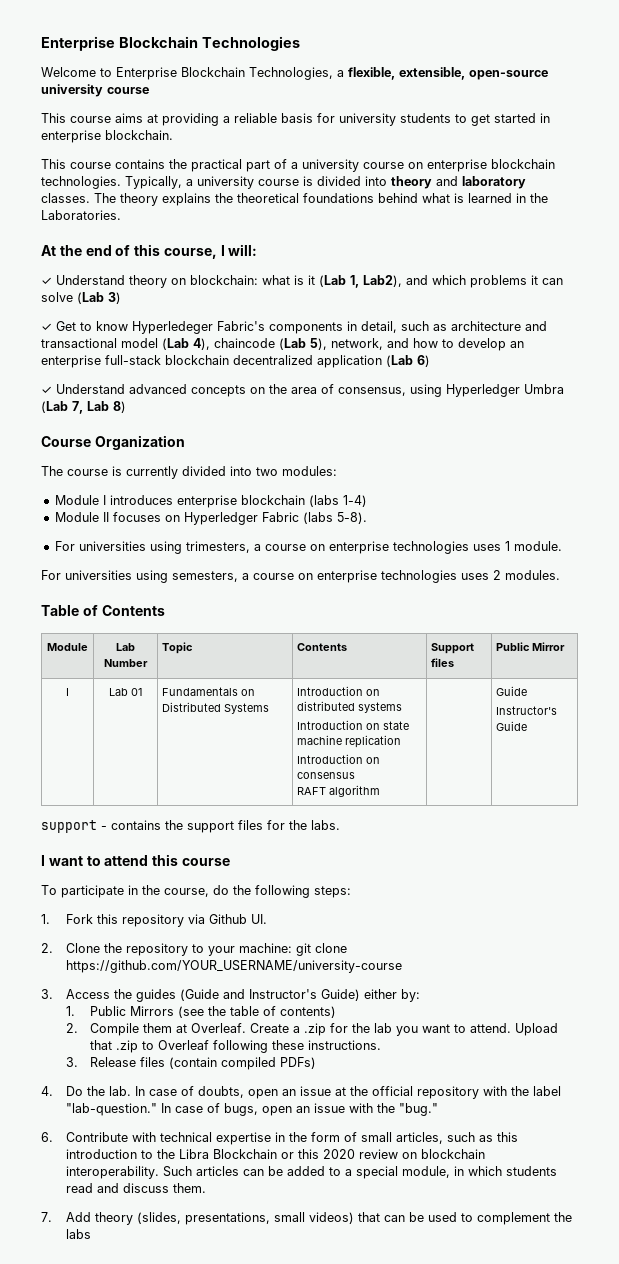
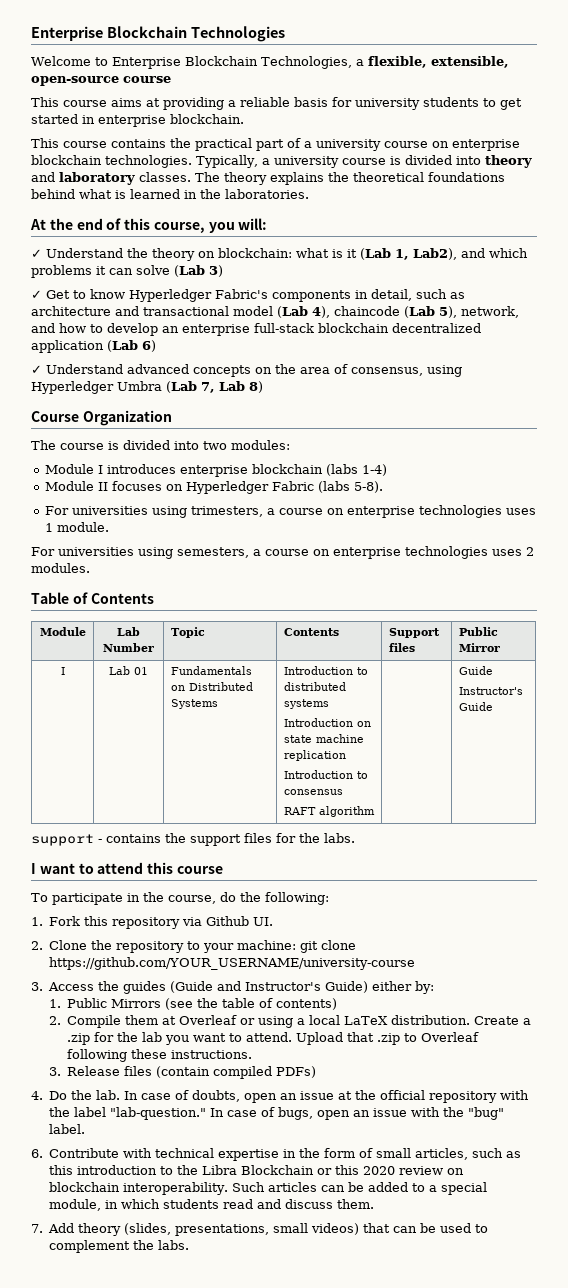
[41,84,103,97] university -> (119, 81) none
[41,210,121,220] Laboratories. -> [225,189,309,199] laboratories.
[220,245,225,256] I -> [208,222,235,233] you
(125, 280) none -> [127,248,148,258] the
[132,321,213,334] Hyperledeger -> [129,289,212,302] Hyperledger
[126,466,178,479] currently -> (119, 445) none
[366,689,381,696] on -> [356,667,368,675] to
[366,757,381,764] on -> [356,771,368,779] to
[255,885,351,898] following steps: -> [265,892,329,905] following:
[191,1023,247,1033] Overleaf. -> [179,1015,471,1028] Overleaf or using a local LaTeX distribution.
[398,1103,438,1116] "bug." -> [468,1107,505,1120] [49,1124,86,1134] "bug" label.
[65,1229,91,1239] labs -> [158,1240,190,1250] labs.

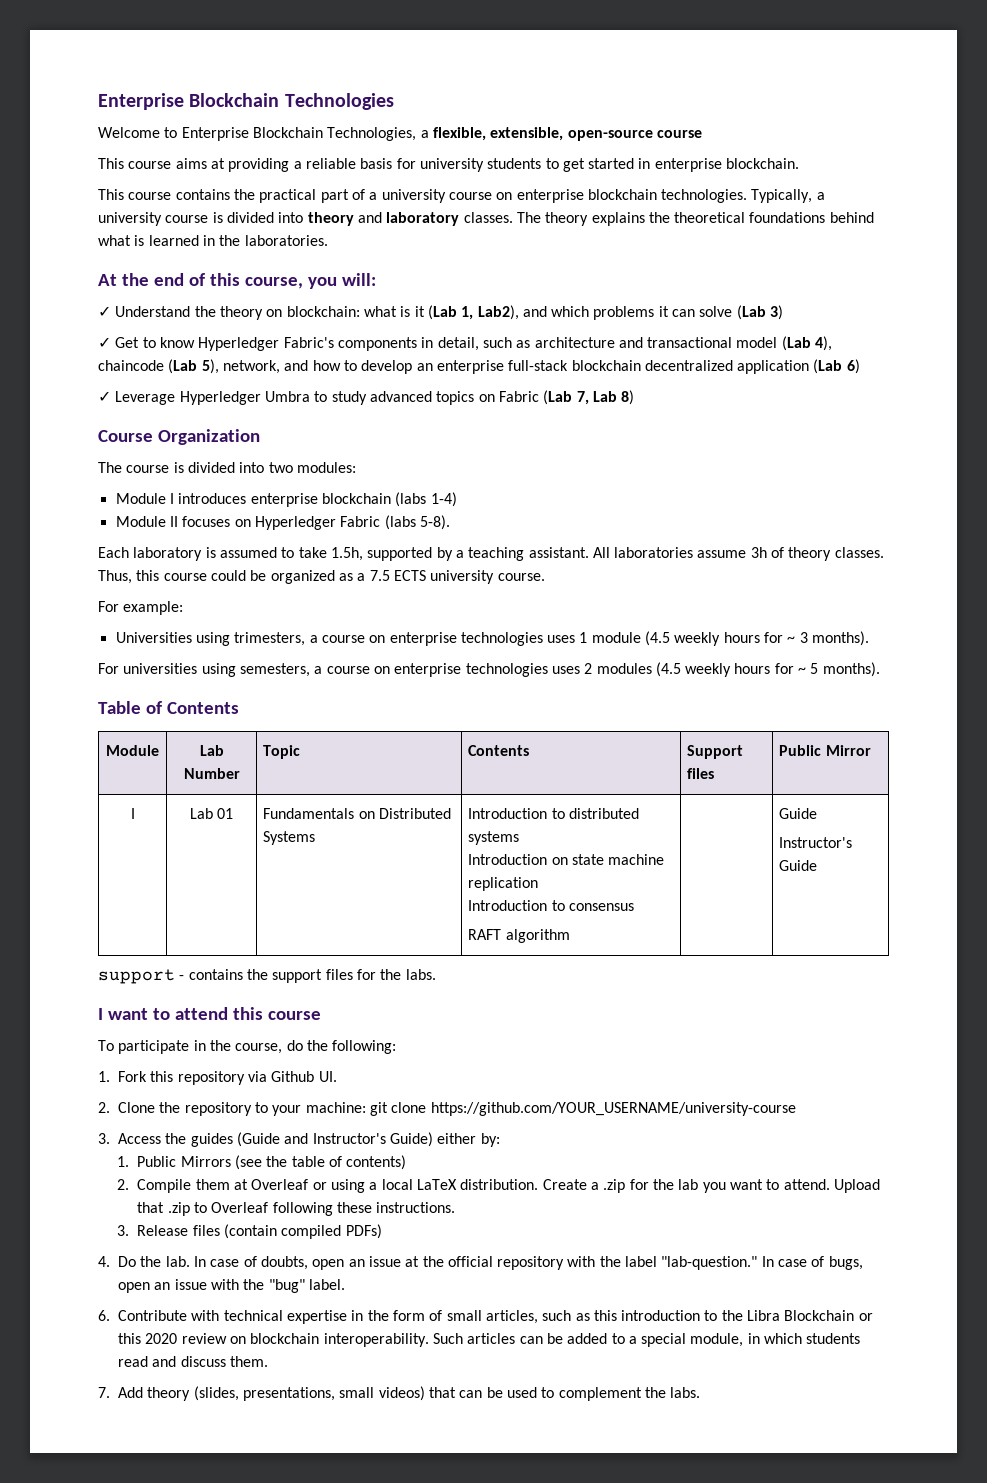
[46,364,462,377] [31,381,162,394] Understand advanced concepts on the area of consensus, using Hyperledger Umbra -> [115,391,539,405] Leverage Hyperledger Umbra to study advanced topics on Fabric
[44,506,148,515] // For universities -> [98,547,884,561] [98,570,545,584] [98,601,184,615] [115,632,192,643] // Each laboratory is assumed to take 1.5h, supported by a teaching assistant. All laboratories assume 3h of theory classes. Thus, this course could be organized as a 7.5 ECTS university course. // For example: // Universities
[56,522,109,532] module. -> [591,631,870,646] module (4.5 weekly hours for ~ 3 months).
[31,563,90,573] modules. -> [596,662,880,677] modules (4.5 weekly hours for ~ 5 months).

